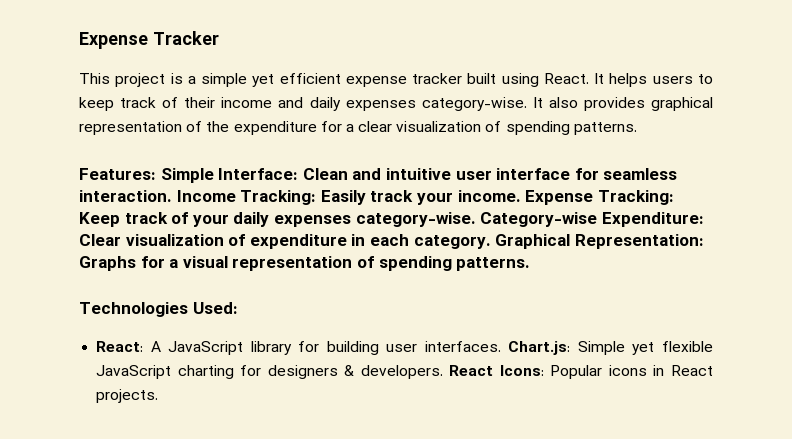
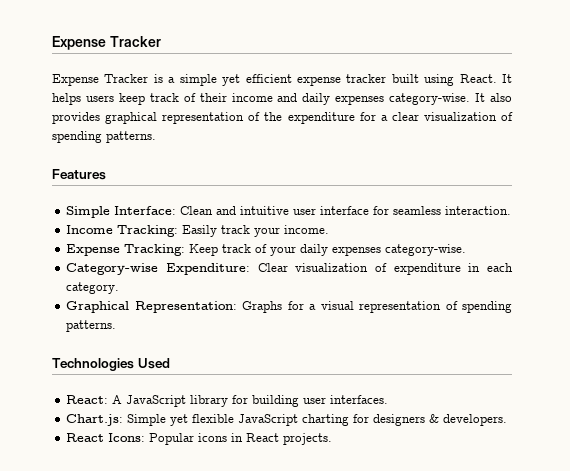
[79,73,166,87] This project -> [52,74,149,86] Expense Tracker
[697,74,713,84] to -> (114, 98) none
[79,168,156,180] Features: -> [52,169,106,180] Features //
(172, 196) none -> (512, 210) //
(521, 196) none -> (330, 229) //
(476, 219) none -> (467, 250) //
(491, 242) none -> (120, 288) //
[192,302,238,314] Used: -> [137,358,170,369] Used
(501, 346) none -> (389, 399) //
(443, 372) none -> (508, 420) //

